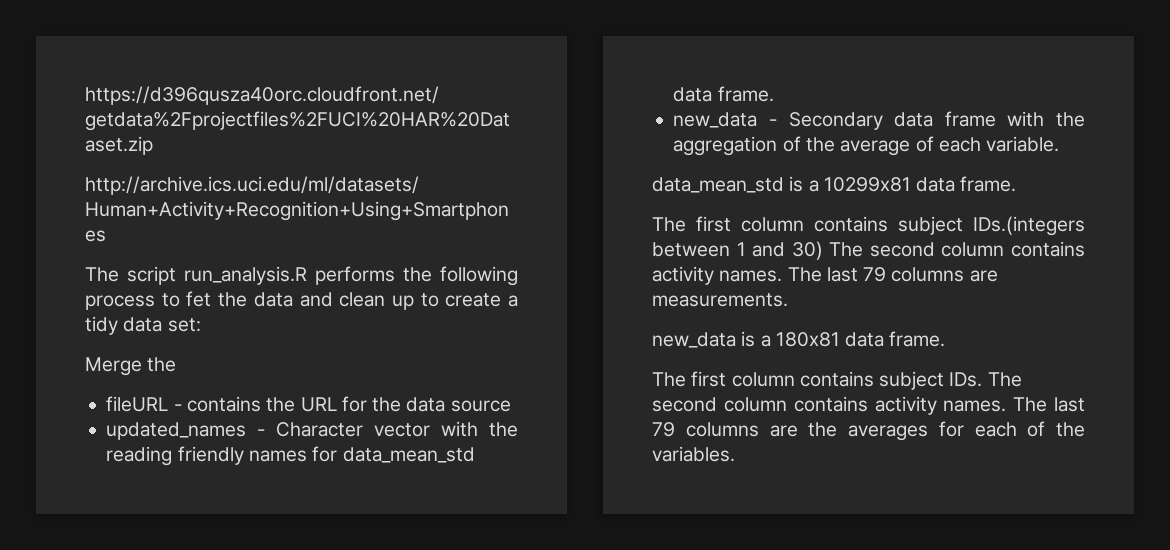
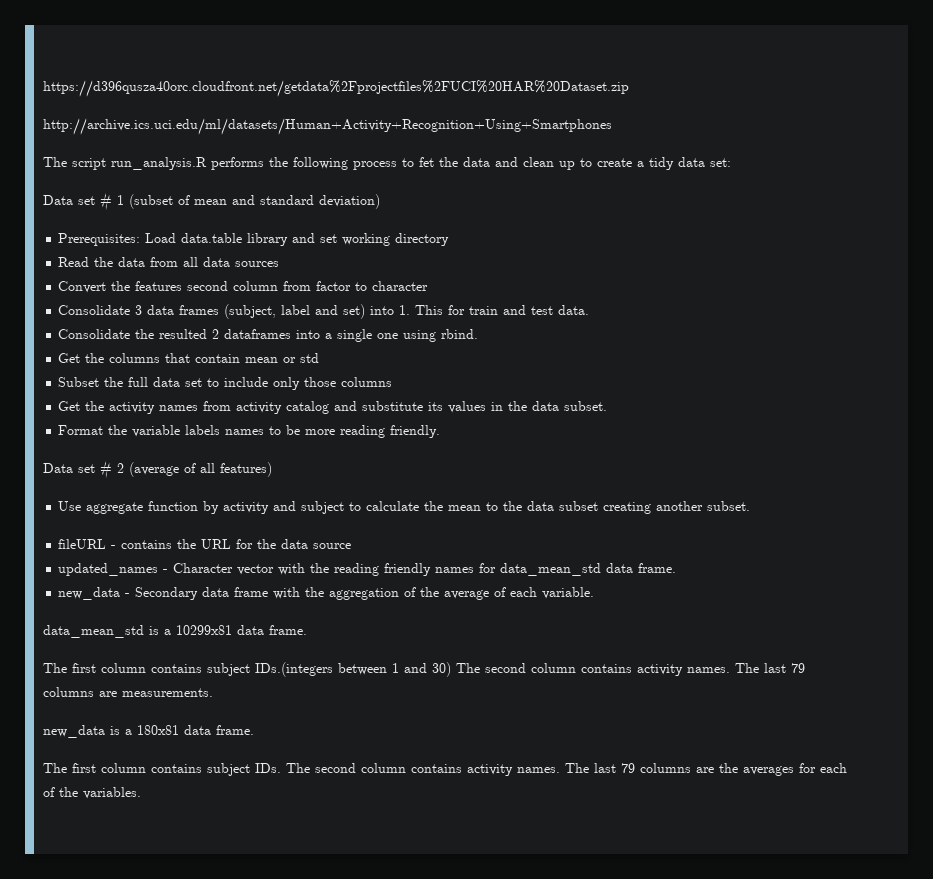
[85,357,177,376] Merge the -> [43,193,380,211] [58,233,450,246] [58,257,280,267] [58,281,429,293] [58,304,590,319] [58,329,479,342] [58,353,320,363] [58,377,393,390] [58,401,608,414] [58,425,441,438] [43,461,272,479] [58,501,751,514] Data set # 1 (subset of mean and standard deviation) // Prerequisites: Load data.table library and set working directory // Read the data from all data sources // Convert the features second column from factor to character // Consolidate 3 data frames (subject, label and set) into 1. This for train and test data. // Consolidate the resulted 2 dataframes into a single one using rbind. // Get the columns that contain mean or std // Subset the full data set to include only those columns // Get the activity names from activity catalog and substitute its values in the data subset. // Format the variable labels names to be more reading friendly. // Data set # 2 (average of all features) // Use aggregate function by activity and subject to calculate the mean to the data subset creating another subset.

